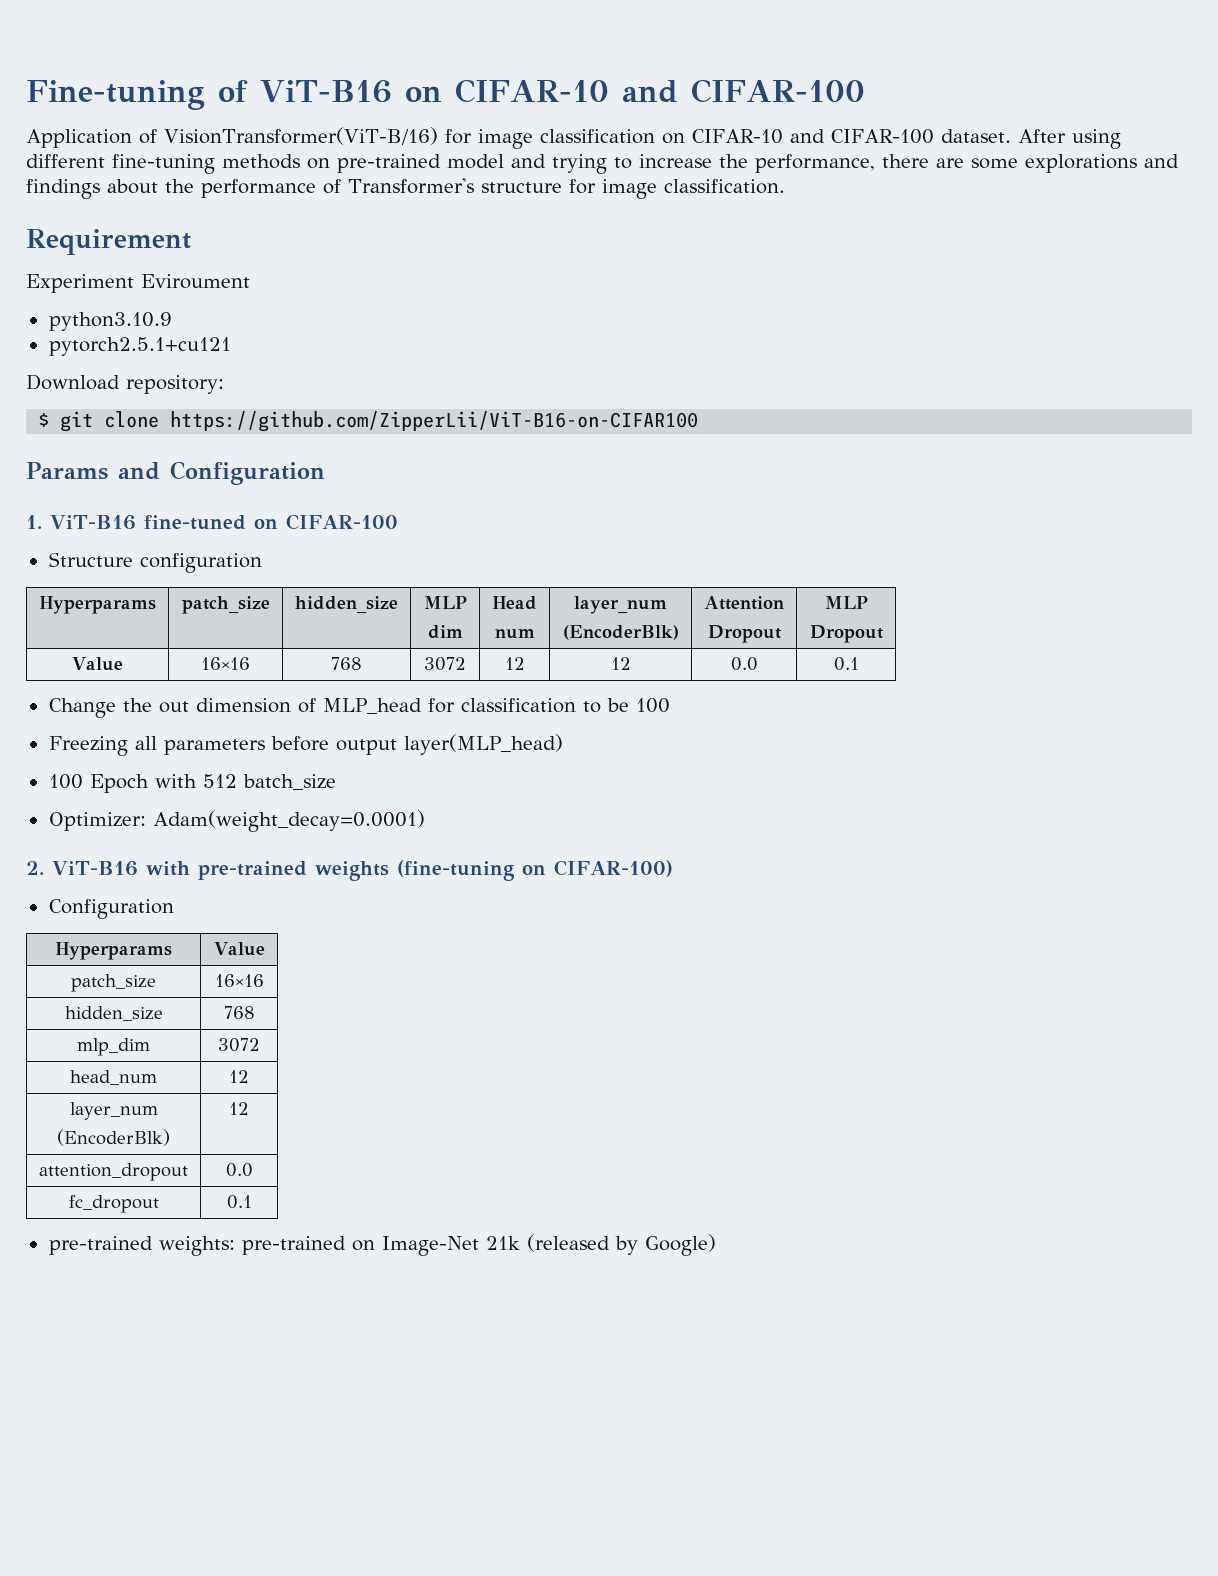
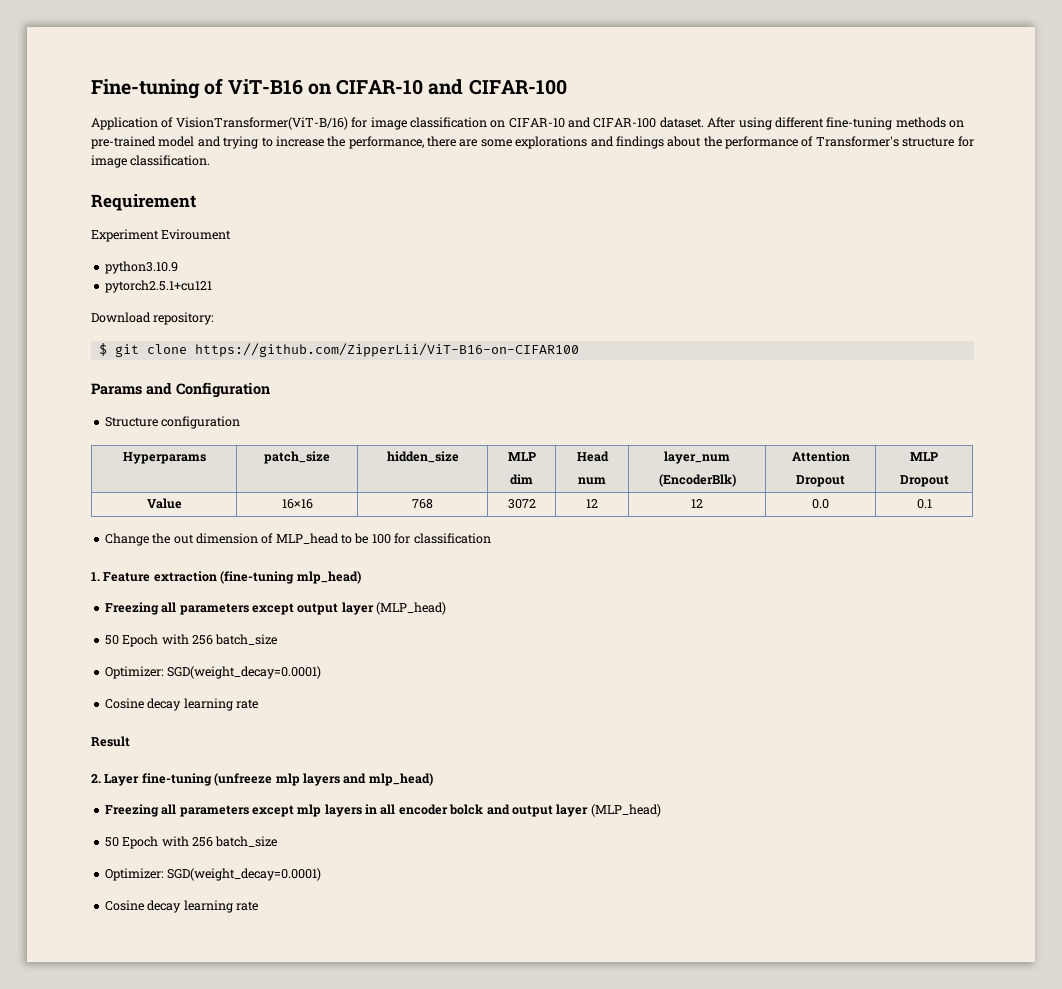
[26,514,398,530] // 1. ViT-B16 fine-tuned on CIFAR-100 -> (270, 390) none
[427,698,576,713] for classification -> (339, 538) none
[48,734,563,756] [48,774,336,793] [48,810,425,832] [26,860,673,881] [48,899,174,919] [55,942,172,960] [213,942,265,956] [71,974,156,992] [214,974,264,987] [64,1006,163,1021] [223,1006,255,1019] [77,1038,150,1056] [218,1038,260,1052] [70,1070,157,1085] [229,1070,249,1083] [69,1102,158,1120] [57,1129,170,1146] [229,1102,249,1115] [39,1163,188,1181] [225,1163,253,1177] [68,1195,159,1213] [226,1195,252,1209] [48,1234,716,1256] // Freezing all parameters before output layer(MLP_head) // 100 Epoch with 512 batch_size // Optimizer: Adam(weight_decay=0.0001) // 2. ViT-B16 with pre-trained weights (fine-tuning on CIFAR-100) // Configuration // Hyperparams | Value // patch_size | 16×16 // hidden_size | 768 // mlp_dim | 3072 // head_num | 12 // layer_num // (EncoderBlk) | 12 // attention_dropout | 0.0 // fc_dropout | 0.1 // pre-trained weights: pre-trained on Image-Net 21k (released by Google) -> [394,533,491,544] [91,571,361,584] [104,602,446,615] [104,634,278,647] [104,666,322,679] [104,698,258,711] [91,736,130,747] [91,773,433,786] [104,804,661,817] [104,836,278,849] [104,868,322,881] [104,900,258,913] for classification // 1. Feature extraction (fine-tuning mlp_head) // Freezing all parameters except output layer (MLP_head) // 50 Epoch with 256 batch_size // Optimizer: SGD(weight_decay=0.0001) // Cosine decay learning rate // Result // 2. Layer fine-tuning (unfreeze mlp layers and mlp_head) // Freezing all parameters except mlp layers in all encoder bolck and output layer (MLP_head) // 50 Epoch with 256 batch_size // Optimizer: SGD(weight_decay=0.0001) // Cosine decay learning rate

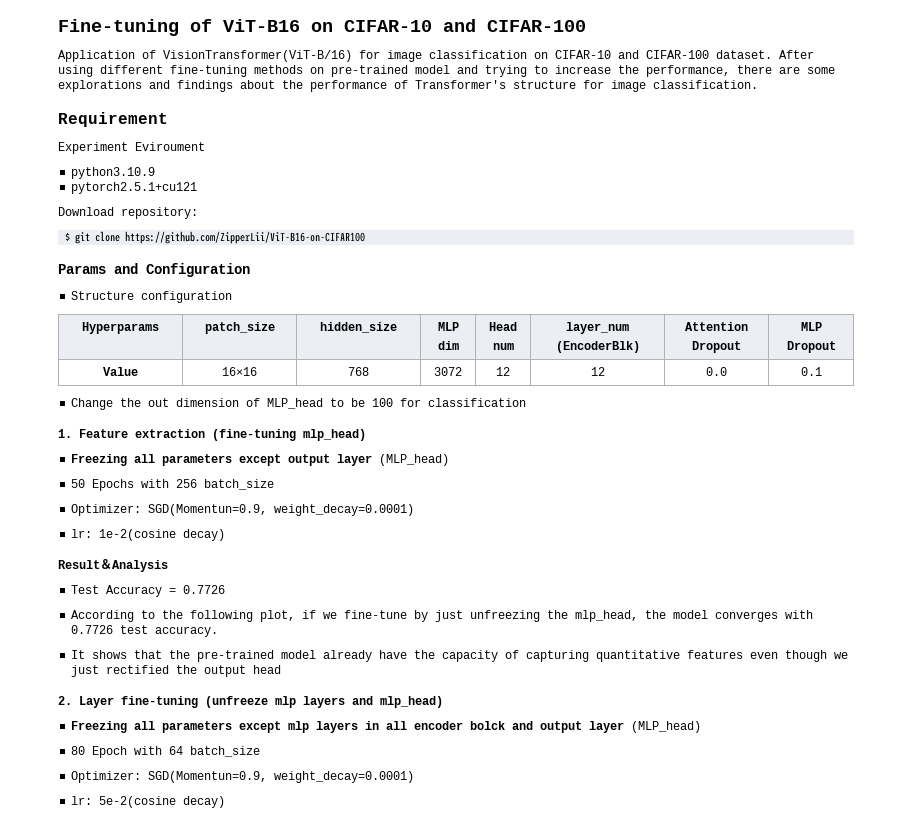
[122,634,278,647] [104,666,322,679] [104,698,258,711] [91,736,130,747] Epoch with 256 batch_size // Optimizer: SGD(weight_decay=0.0001) // Cosine decay learning rate // Result -> [92,479,275,491] [71,504,415,516] [71,529,226,541] [58,559,168,572] [71,585,226,597] [71,610,814,622] [71,625,219,637] [71,650,849,662] [71,665,282,677] Epochs with 256 batch_size // Optimizer: SGD(Momentun=0.9, weight_decay=0.0001) // lr: 1e-2(cosine decay) // Result＆Analysis // Test Accuracy = 0.7726 // According to the following plot, if we fine-tune by just unfreezing the mlp_head, the model converges with 0.7726 test accuracy. // It shows that the pre-trained model already have the capacity of capturing quantitative features even though we just rectified the output head
[104,836,278,849] [104,868,322,881] [104,900,258,913] 50 Epoch with 256 batch_size // Optimizer: SGD(weight_decay=0.0001) // Cosine decay learning rate -> [71,746,261,758] [71,771,415,783] [71,796,226,808] 80 Epoch with 64 batch_size // Optimizer: SGD(Momentun=0.9, weight_decay=0.0001) // lr: 5e-2(cosine decay)

